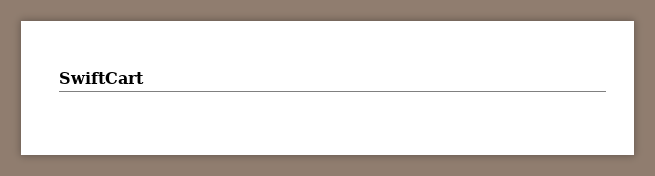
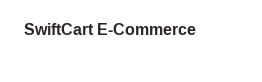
(144, 78) none -> [97,23,197,35] E-Commerce

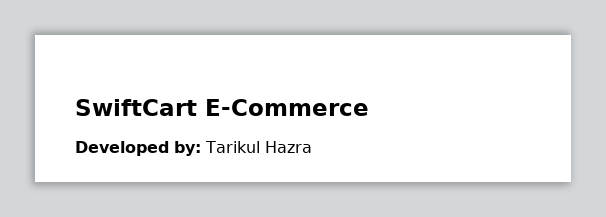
(197, 29) none -> [75,141,312,156] // Developed by: Tarikul Hazra

